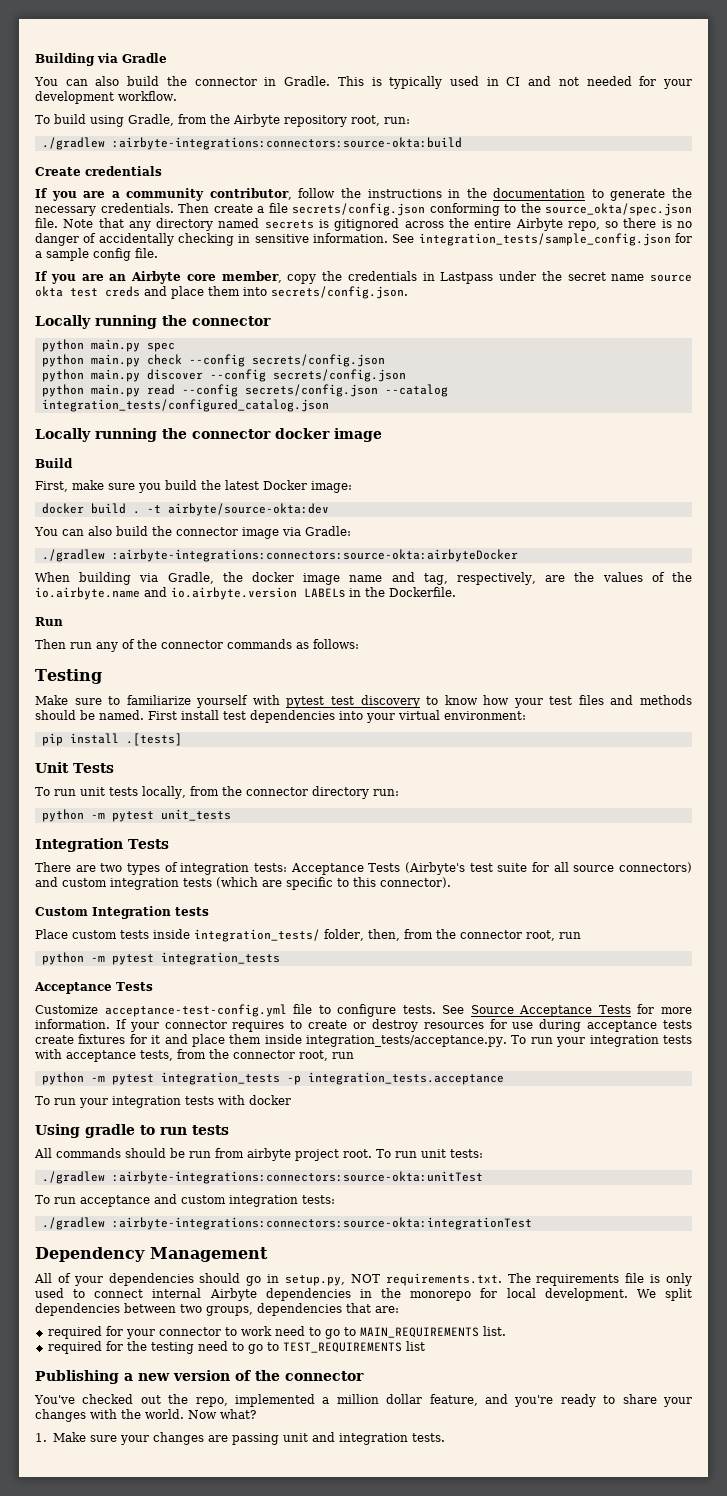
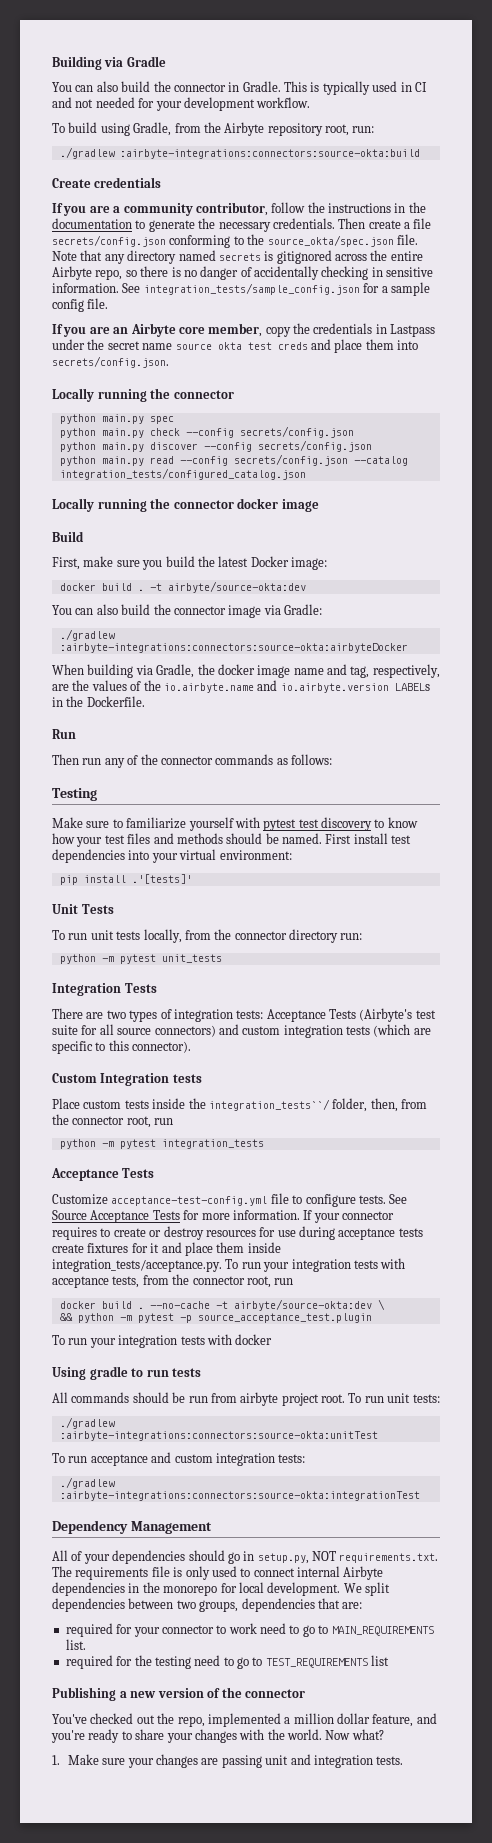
[125,733,182,746] .[tests] -> [131,874,192,884] .'[tests]'
[194,929,320,942] integration_tests/ -> [188,1098,330,1111] the integration_tests``/
[41,1072,504,1085] python -m pytest integration_tests -p integration_tests.acceptance -> [59,1299,385,1311] [59,1313,372,1323] docker build . --no-cache -t airbyte/source-okta:dev \ // && python -m pytest -p source_acceptance_test.plugin

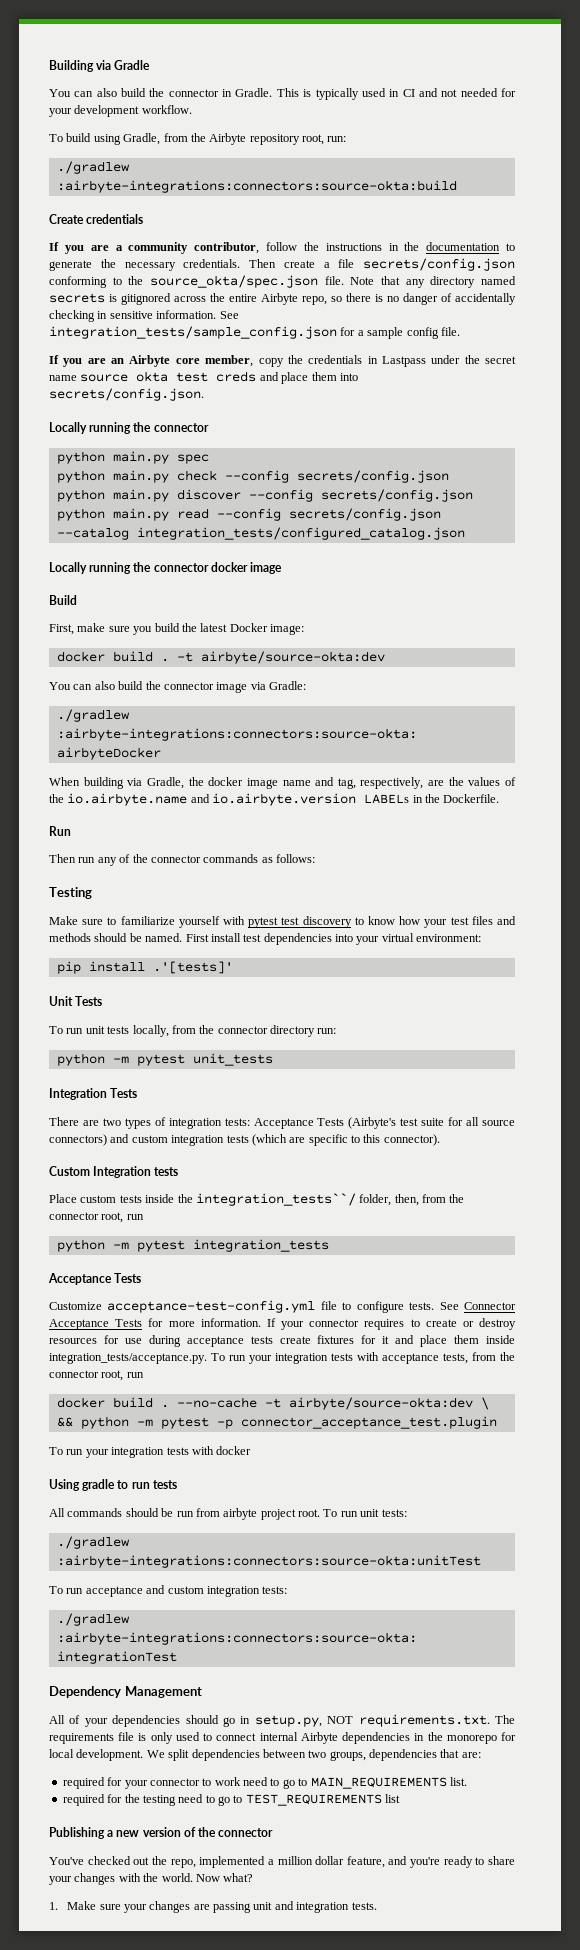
[52,1210,87,1220] Source -> [464,1302,517,1310] Connector
[197,1313,372,1323] source_acceptance_test.plugin -> [240,1416,497,1429] connector_acceptance_test.plugin

